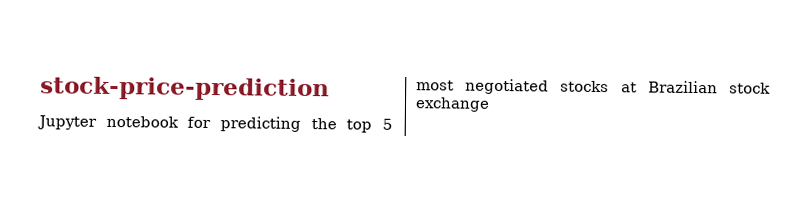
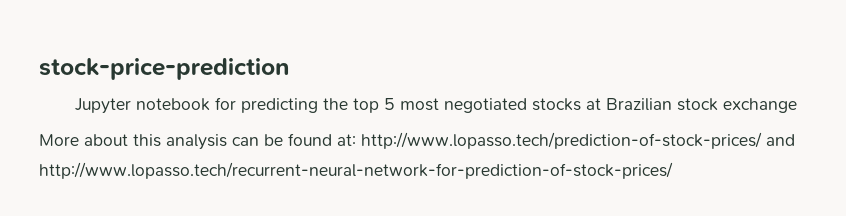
(490, 104) none -> [39,132,795,150] [39,162,673,179] // More about this analysis can be found at: http://www.lopasso.tech/prediction-of-stock-prices/ and http://www.lopasso.tech/recurrent-neural-network-for-prediction-of-stock-prices/

